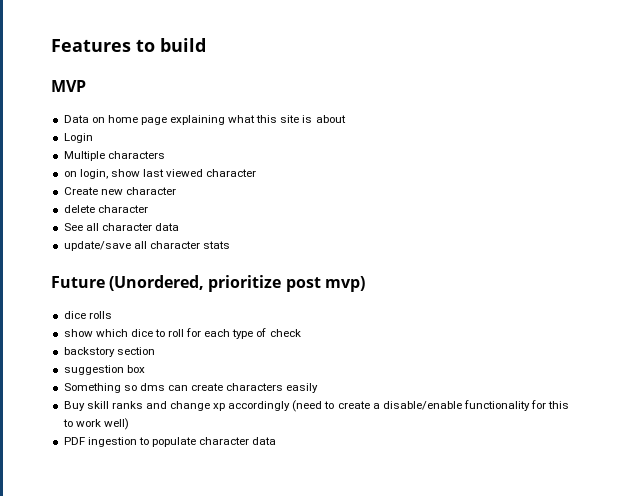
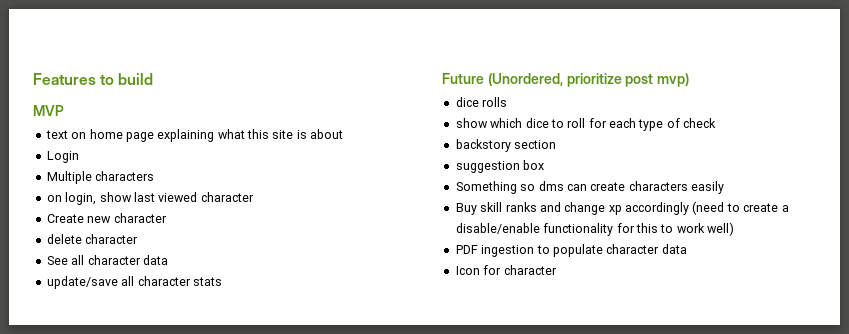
[63,115,89,123] Data -> [45,130,68,139] text
(277, 441) none -> [455,265,557,275] // Icon for character

